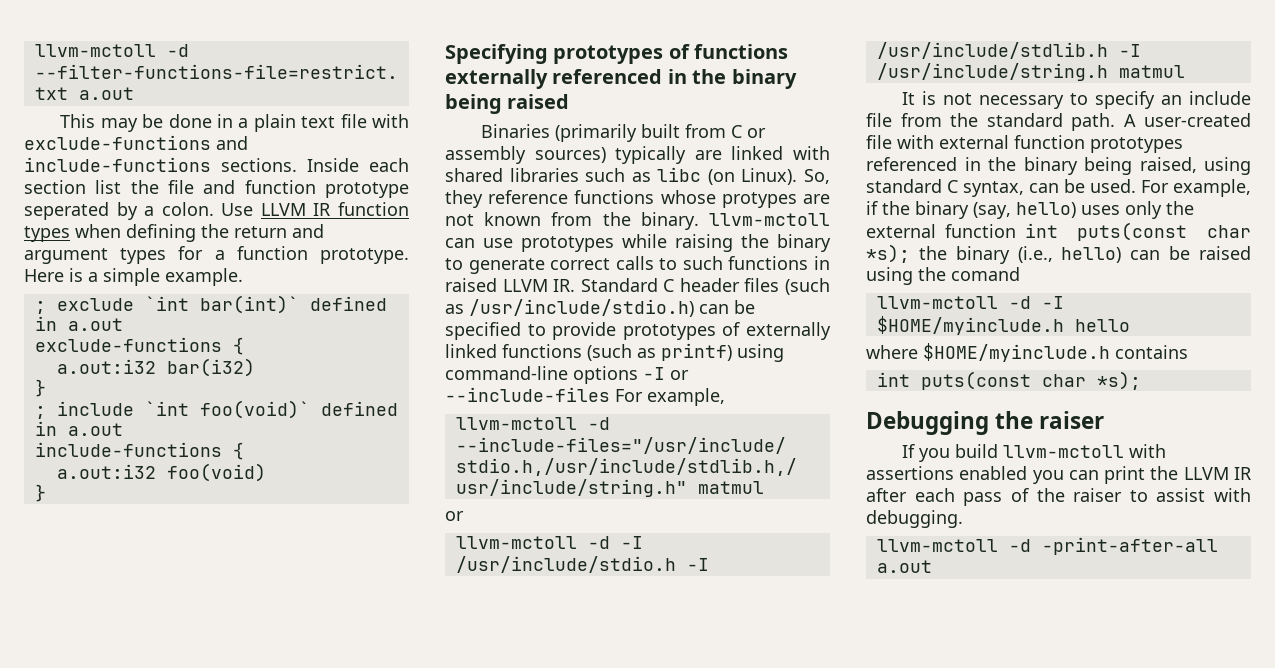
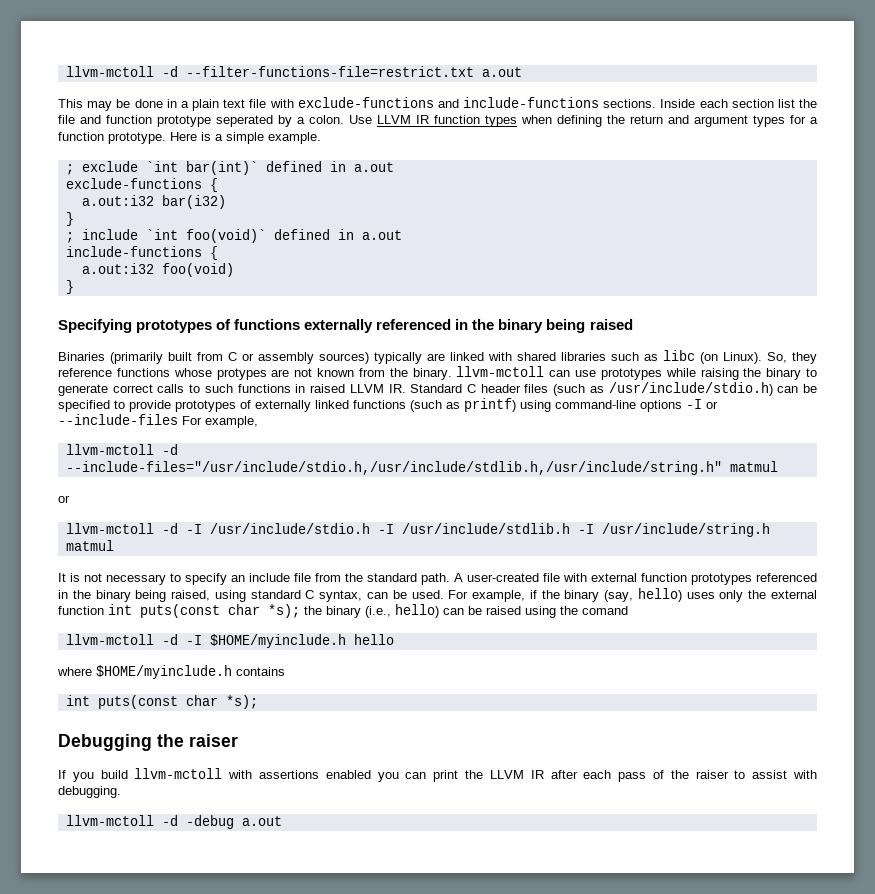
[1041,537,1218,555] -print-after-all -> [185,815,234,829] -debug

